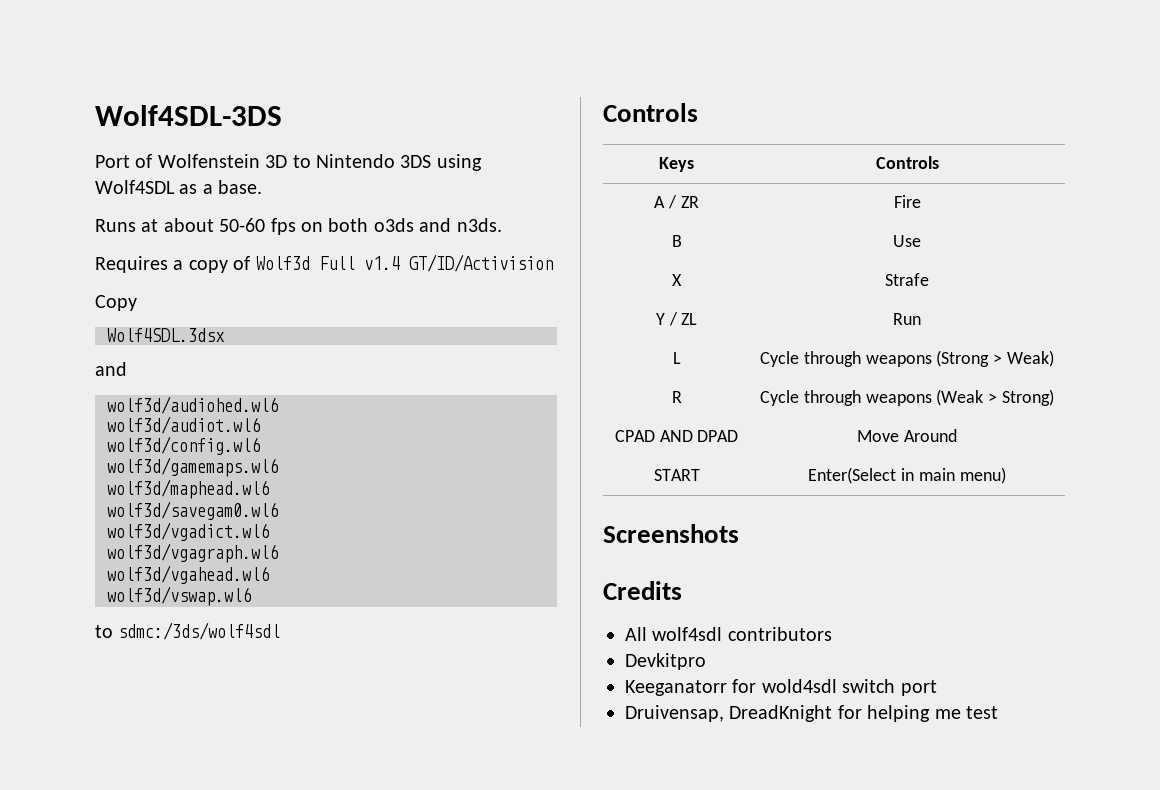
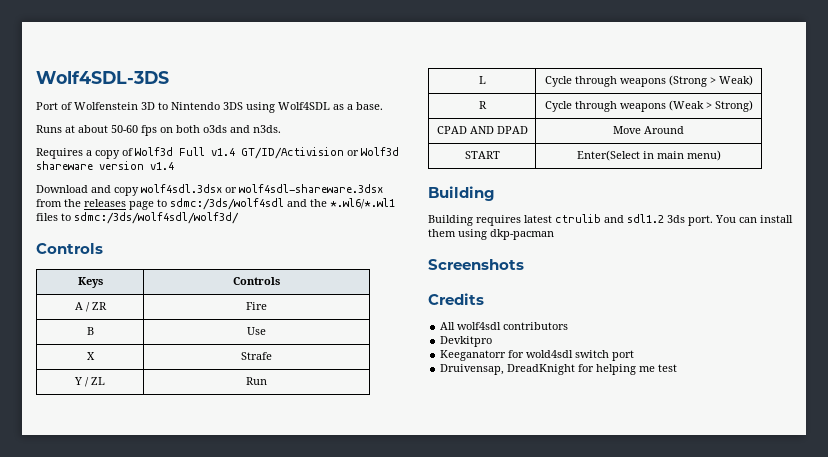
[95,295,137,311] [107,328,225,342] [95,362,127,376] [107,396,278,414] [107,416,260,434] [107,436,260,455] [107,457,278,477] [107,479,269,499] [107,501,278,520] [107,522,269,541] [107,543,278,563] [107,565,269,584] [107,586,251,606] [95,622,281,640] // Copy // Wolf4SDL.3dsx // and // wolf3d/audiohed.wl6 // wolf3d/audiot.wl6 // wolf3d/config.wl6 // wolf3d/gamemaps.wl6 // wolf3d/maphead.wl6 // wolf3d/savegam0.wl6 // wolf3d/vgadict.wl6 // wolf3d/vgagraph.wl6 // wolf3d/vgahead.wl6 // wolf3d/vswap.wl6 // to sdmc:/3ds/wolf4sdl -> [347,147,399,156] [36,161,174,170] [36,184,383,196] [36,198,395,210] [36,212,239,224] or Wolf3d shareware version v1.4 // Download and copy wolf4sdl.3dsx or wolf4sdl-shareware.3dsx from the releases page to sdmc:/3ds/wolf4sdl and the *.wl6/*.wl1 files to sdmc:/3ds/wolf4sdl/wolf3d/
(1006, 475) none -> [428,186,495,201] [428,214,793,226] [428,229,554,240] // Building // Building requires latest ctrulib and sdl1.2 3ds port. You can install them using dkp-pacman

